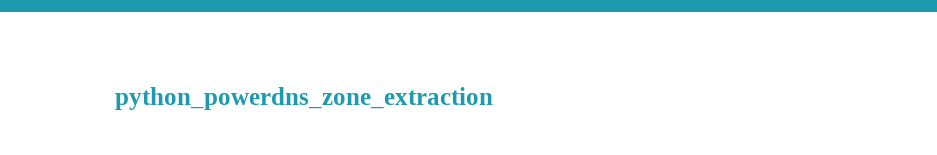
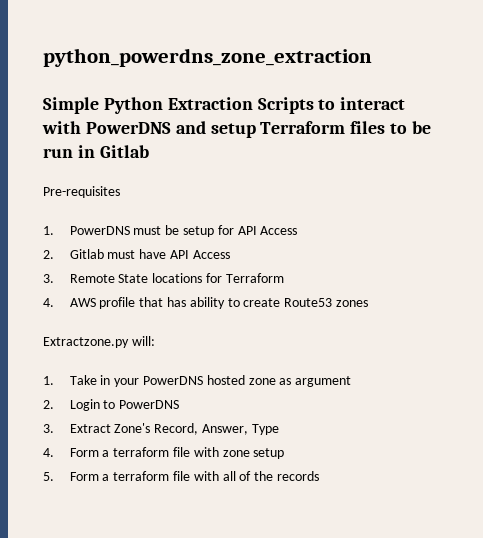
(493, 98) none -> [43,97,406,114] [42,121,432,138] [43,145,149,158] [43,186,120,198] [43,225,298,237] [43,249,230,259] [43,273,284,283] [43,297,368,309] [43,336,155,348] [43,375,352,387] [43,399,180,411] [43,423,279,435] [43,447,285,459] [43,471,319,481] // Simple Python Extraction Scripts to interact with PowerDNS and setup Terraform files to be run in Gitlab // Pre-requisites // 1. PowerDNS must be setup for API Access // 2. Gitlab must have API Access // 3. Remote State locations for Terraform // 4. AWS profile that has ability to create Route53 zones // Extractzone.py will: // 1. Take in your PowerDNS hosted zone as argument // 2. Login to PowerDNS // 3. Extract Zone's Record, Answer, Type // 4. Form a terraform file with zone setup // 5. Form a terraform file with all of the records

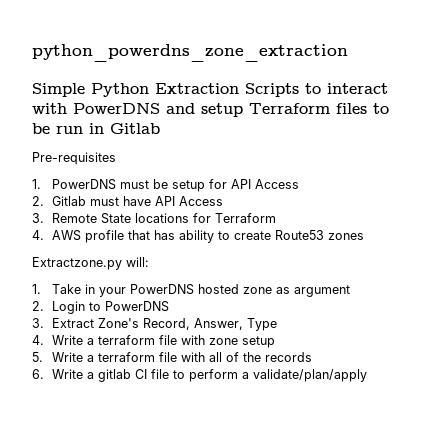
[69,448,99,457] Form -> [52,335,84,345] Write
[69,472,99,481] Form -> [52,352,84,362] Write
(319, 476) none -> [32,369,368,382] // 6. Write a gitlab CI file to perform a validate/plan/apply

